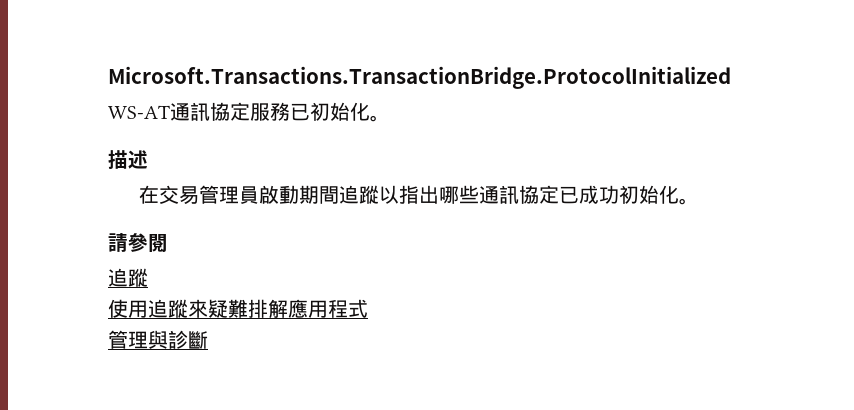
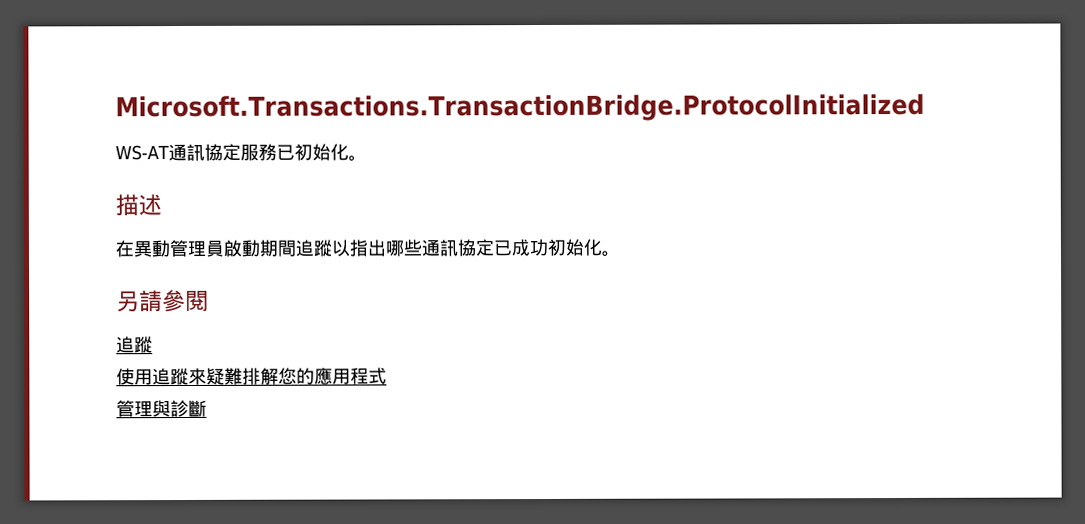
[158,185,199,205] 交易 -> [133,240,170,258] 異動
(699, 201) none -> [116,291,140,313] 另
(288, 308) none -> [278,367,315,385] 您的

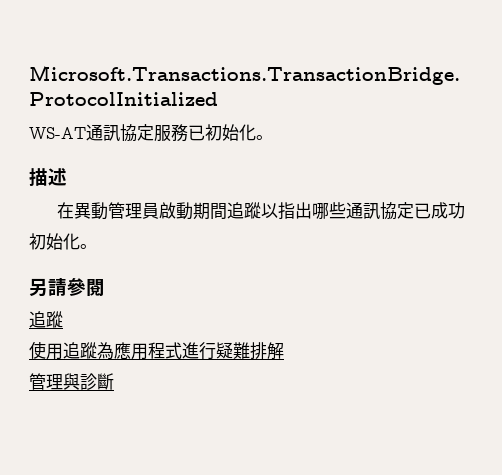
[188,367,207,385] 來 -> [97,342,216,360] 為應用程式進行
[278,367,387,385] 您的應用程式 -> (284, 351) none

